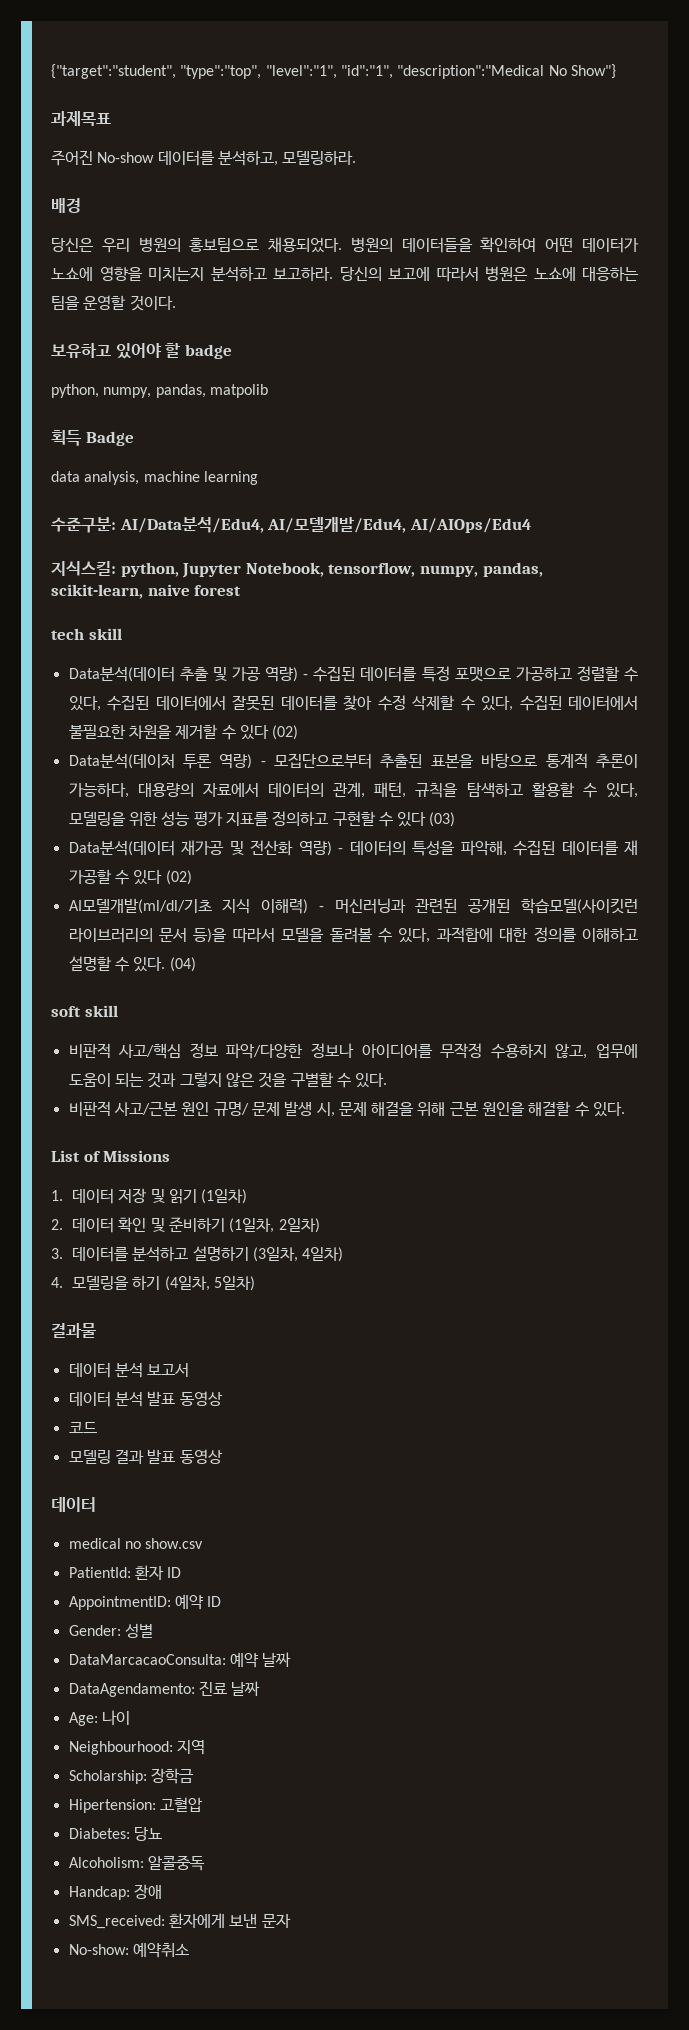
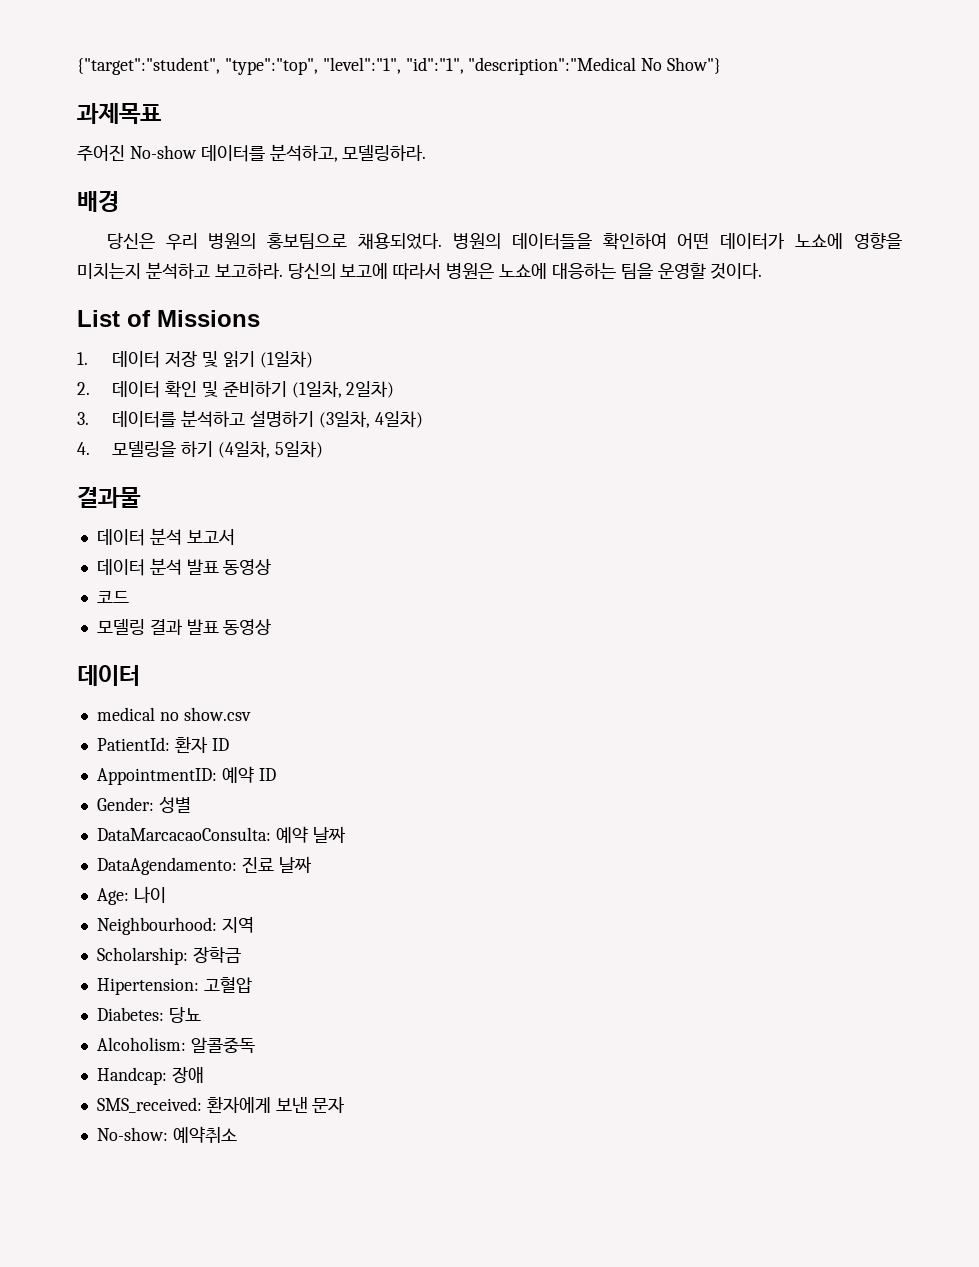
[51,343,232,359] [51,384,268,398] [51,430,134,446] [51,471,258,485] [51,517,531,533] [51,561,543,578] [51,584,242,599] [51,628,122,640] [68,666,639,682] [68,695,638,711] [68,724,299,740] [68,753,638,769] [68,782,638,798] [68,811,456,827] [68,840,639,856] [68,869,192,885] [68,898,638,914] [68,927,638,943] [68,956,196,972] [51,1005,118,1017] [68,1043,639,1059] [68,1072,388,1088] [68,1101,626,1117] // 보유하고 있어야 할 badge // python, numpy, pandas, matpolib // 획득 Badge // data analysis, machine learning // 수준구분: AI/Data분석/Edu4, AI/모델개발/Edu4, AI/AIOps/Edu4 // 지식스킬: python, Jupyter Notebook, tensorflow, numpy, pandas, scikit-learn, naive forest // tech skill // Data분석(데이터 추출 및 가공 역량) - 수집된 데이터를 특정 포맷으로 가공하고 정렬할 수 있다, 수집된 데이터에서 잘못된 데이터를 찾아 수정 삭제할 수 있다, 수집된 데이터에서 불필요한 차원을 제거할 수 있다 (02) // Data분석(데이처 투론 역량) - 모집단으로부터 추출된 표본을 바탕으로 통계적 추론이 가능하다, 대용량의 자료에서 데이터의 관계, 패턴, 규칙을 탐색하고 활용할 수 있다, 모델링을 위한 성능 평가 지표를 정의하고 구현할 수 있다 (03) // Data분석(데이터 재가공 및 전산화 역량) - 데이터의 특성을 파악해, 수집된 데이터를 재 가공할 수 있다 (02) // AI모델개발(ml/dl/기초 지식 이해력) - 머신러닝과 관련된 공개된 학습모델(사이킷런 라이브러리의 문서 등)을 따라서 모델을 돌려볼 수 있다, 과적합에 대한 정의를 이해하고 설명할 수 있다. (04) // soft skill // 비판적 사고/핵심 정보 파악/다양한 정보나 아이디어를 무작정 수용하지 않고, 업무에 도움이 되는 것과 그렇지 않은 것을 구별할 수 있다. // 비판적 사고/근본 원인 규명/ 문제 발생 시, 문제 해결을 위해 근본 원인을 해결할 수 있다. -> (763, 271) none

